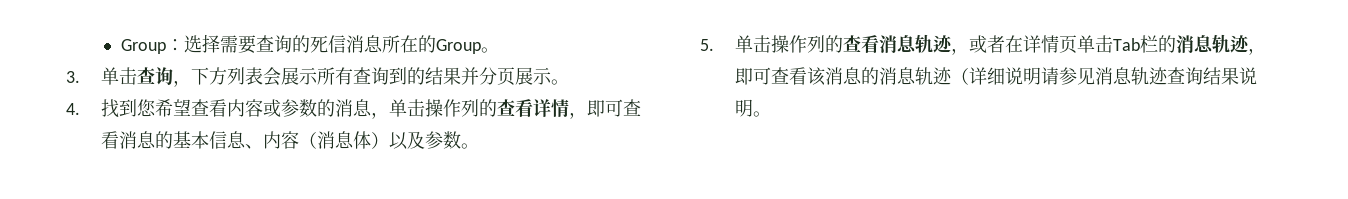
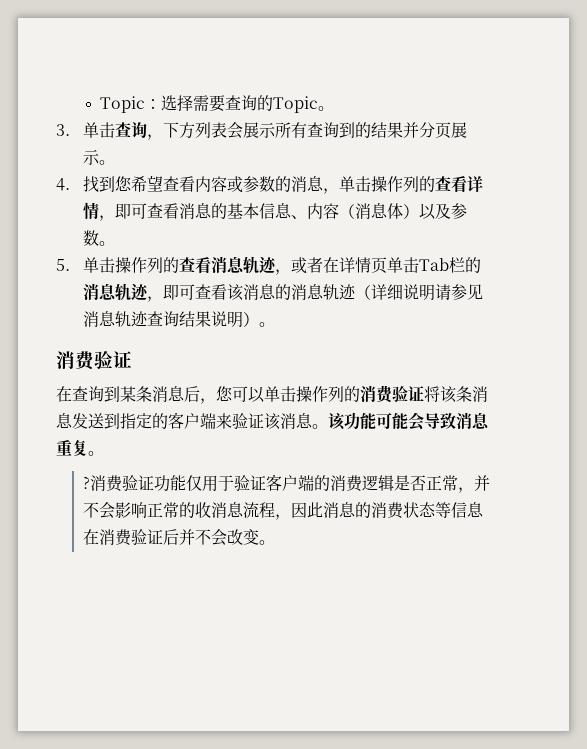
[120,39,166,54] Group -> [100,96,146,113] Topic
[309,35,481,54] 死信消息所在的Group -> [273,96,319,113] Topic
[752,111,771,117] 。 -> [242,312,275,327] [56,351,132,370] [56,385,488,404] [56,412,489,431] [56,439,104,457] [82,474,490,493] [82,502,484,520] [82,529,275,546] ）。 // 消费验证 // 在查询到某条消息后，您可以单击操作列的消费验证将该条消息发送到指定的客户端来验证该消息。该功能可能会导致消息重复。 // ?消费验证功能仅用于验证客户端的消费逻辑是否正常，并不会影响正常的收消息流程，因此消息的消费状态等信息在消费验证后并不会改变。

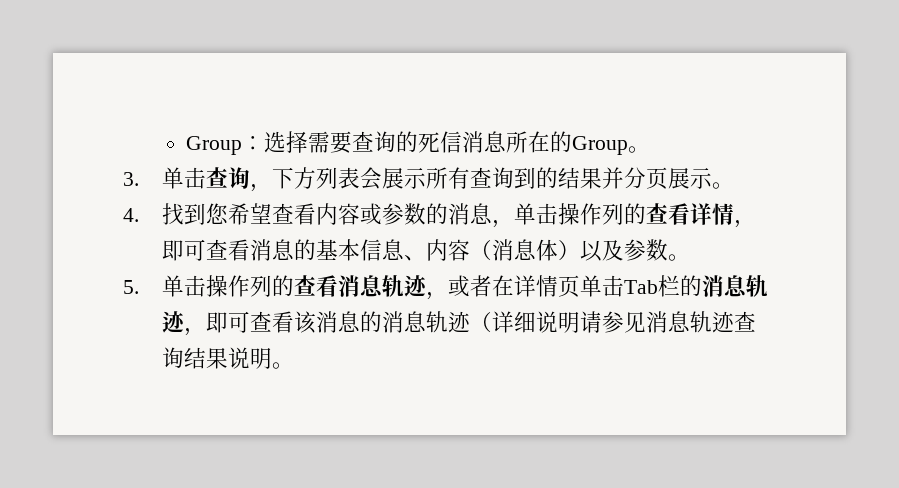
[100,96,146,113] Topic -> [185,136,242,155] Group
[273,96,319,113] Topic -> [417,131,628,155] 死信消息所在的Group
[242,312,275,327] [56,351,132,370] [56,385,488,404] [56,412,489,431] [56,439,104,457] [82,474,490,493] [82,502,484,520] [82,529,275,546] ）。 // 消费验证 // 在查询到某条消息后，您可以单击操作列的消费验证将该条消息发送到指定的客户端来验证该消息。该功能可能会导致消息重复。 // ?消费验证功能仅用于验证客户端的消费逻辑是否正常，并不会影响正常的收消息流程，因此消息的消费状态等信息在消费验证后并不会改变。 -> [272,362,295,369] 。

